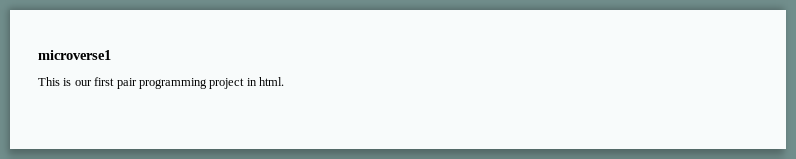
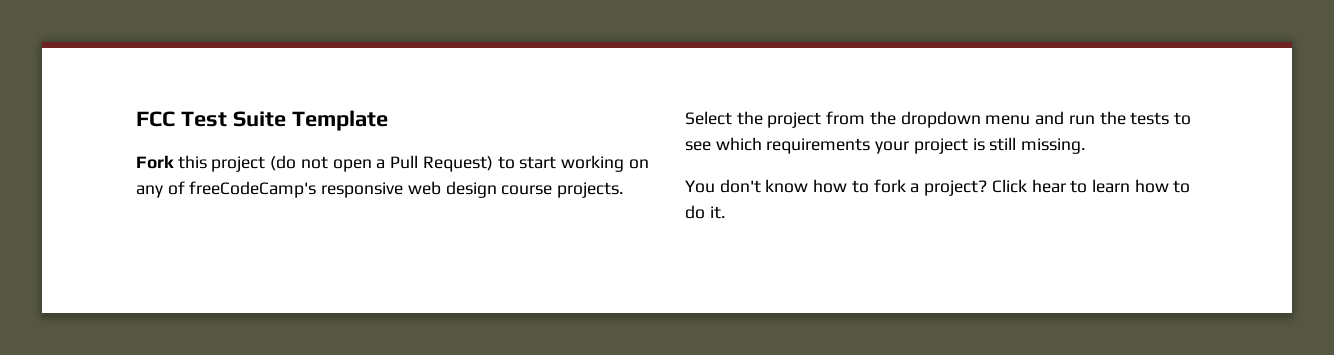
[38,50,111,60] [38,77,284,89] microverse1 // This is our first pair programming project in html. -> [136,110,388,131] [136,155,649,172] [136,181,624,198] [685,111,1191,128] [685,137,1086,154] [685,179,1191,196] [685,205,725,219] FCC Test Suite Template // Fork this project (do not open a Pull Request) to start working on any of freeCodeCamp's responsive web design course projects. Select the project from the dropdown menu and run the tests to see which requirements your project is still missing. // You don't know how to fork a project? Click hear to learn how to do it.

